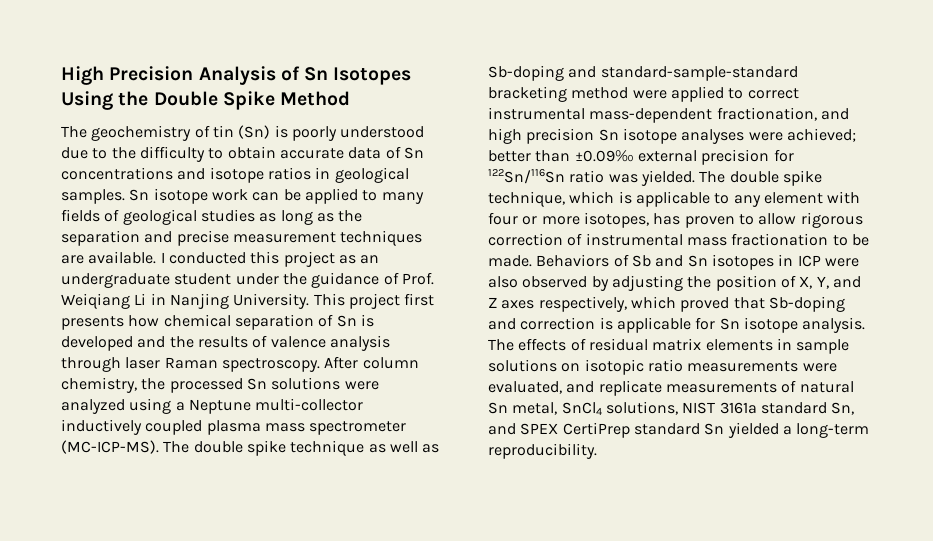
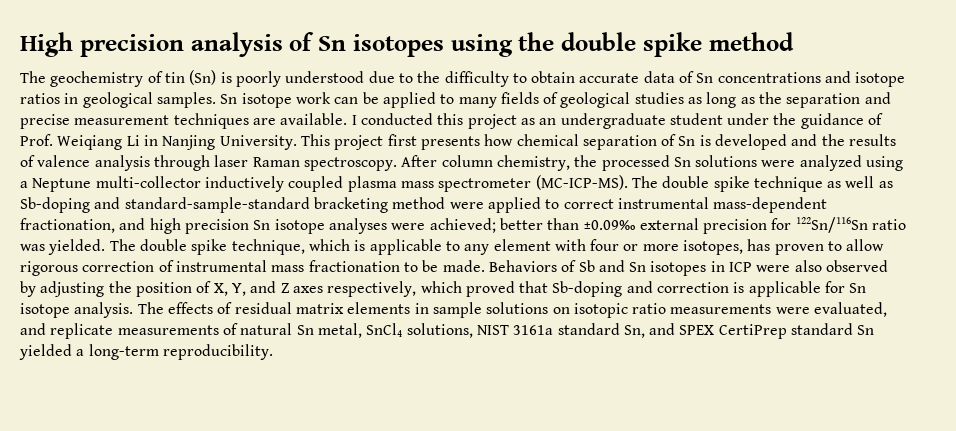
[109,66,412,85] [61,91,351,110] Precision Analysis of Sn Isotopes Using the Double Spike Method -> [79,32,794,57] precision analysis of Sn isotopes using the double spike method

